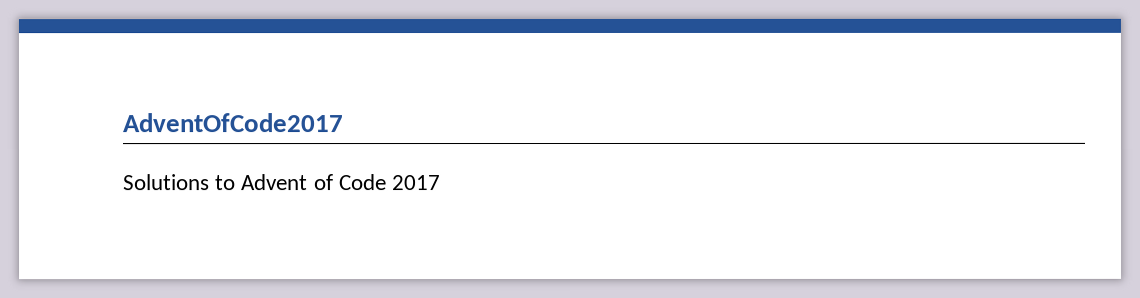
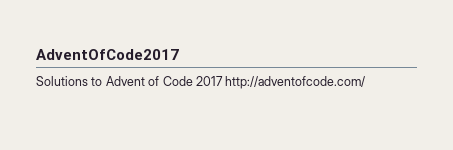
(442, 183) none -> [225,76,366,89] http://adventofcode.com/

